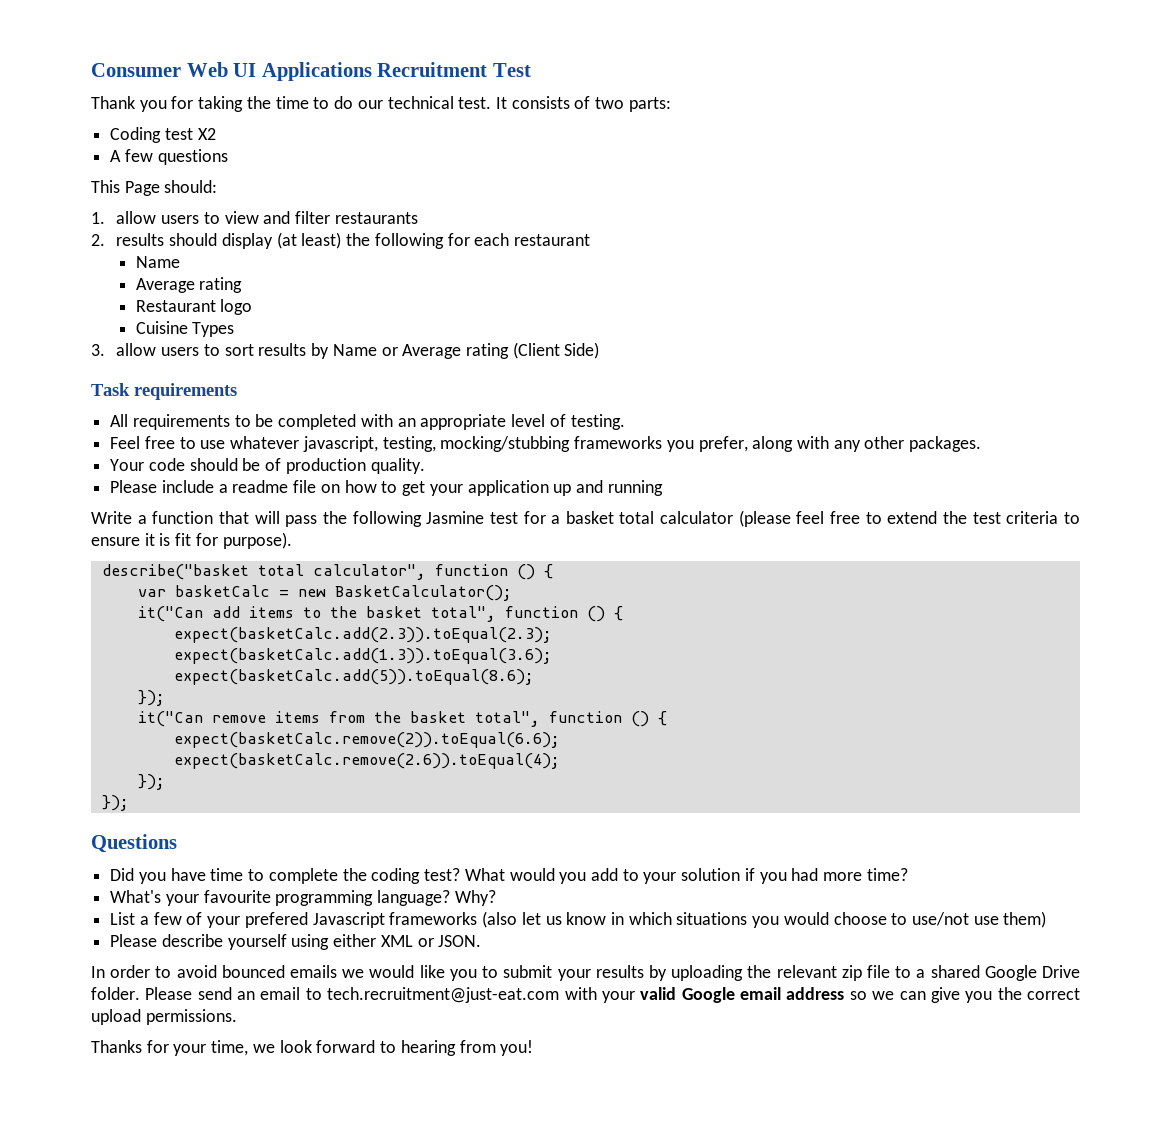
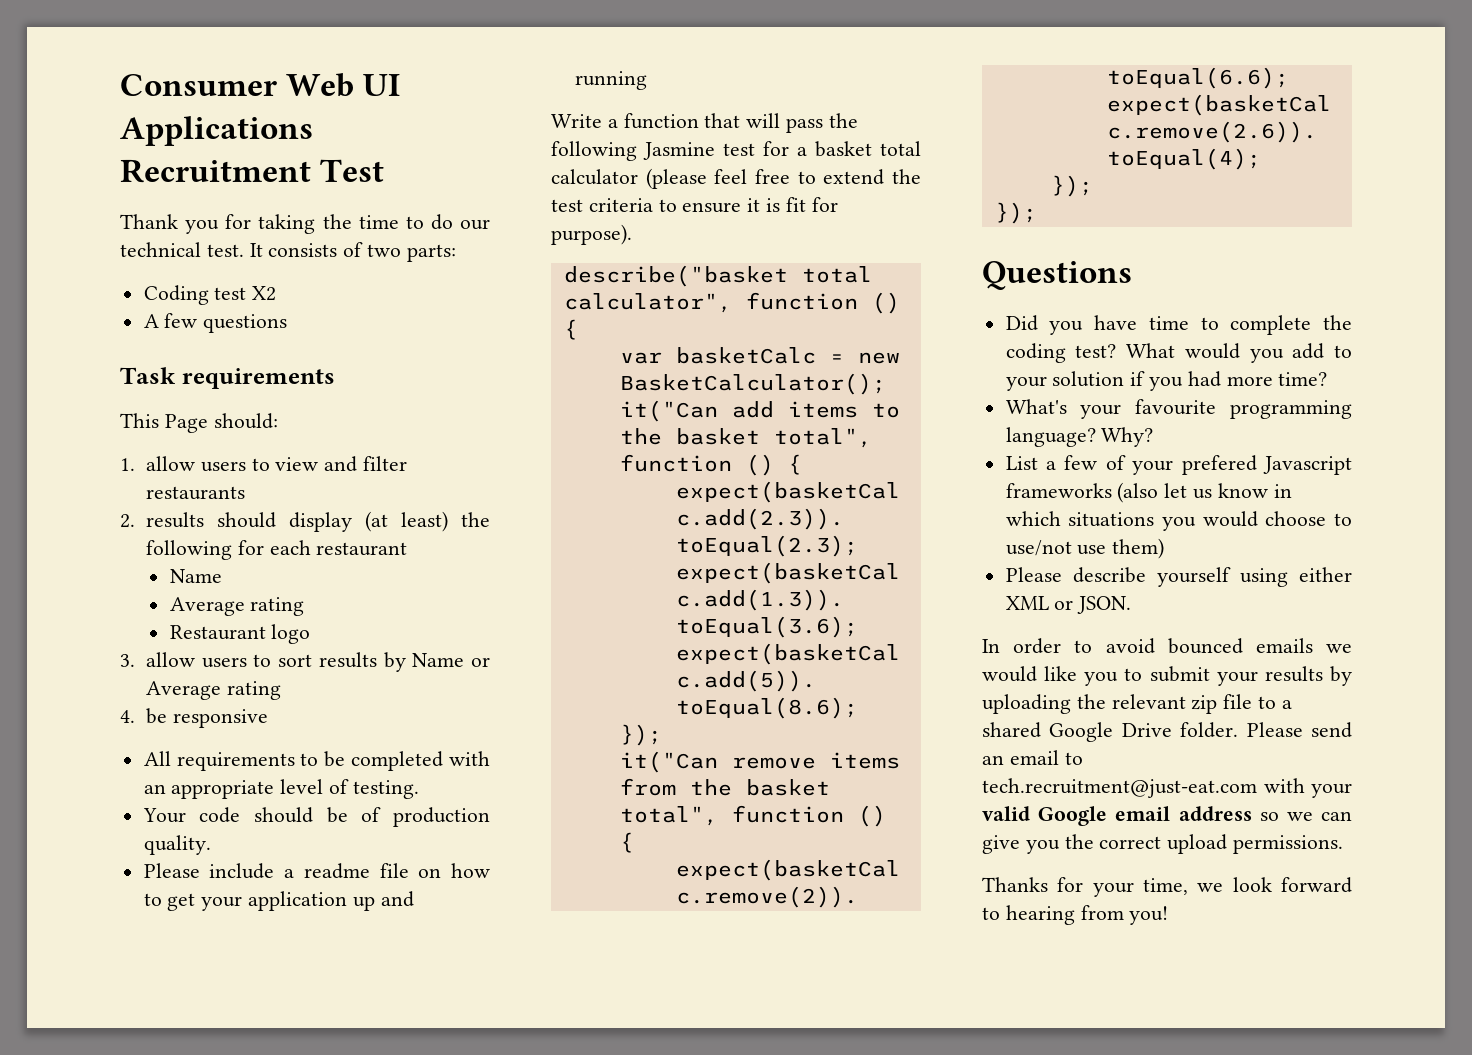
(228, 157) none -> [120,367,335,389] // Task requirements
[135,321,235,337] // Cuisine Types -> (311, 634) none
[512,342,600,359] [91,383,237,400] (Client Side) // Task requirements -> [120,708,268,728] // 4. be responsive
[110,436,982,452] // Feel free to use whatever javascript, testing, mocking/stubbing frameworks you prefer, along with any other packages. -> (419, 789) none

